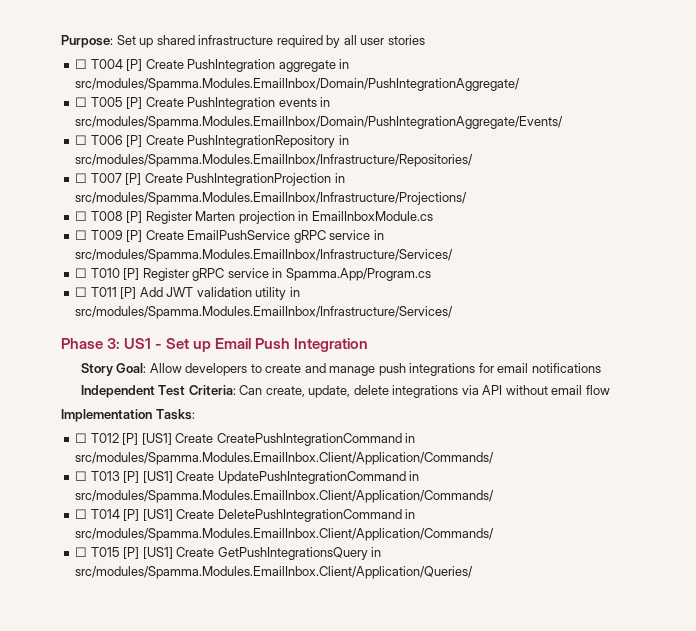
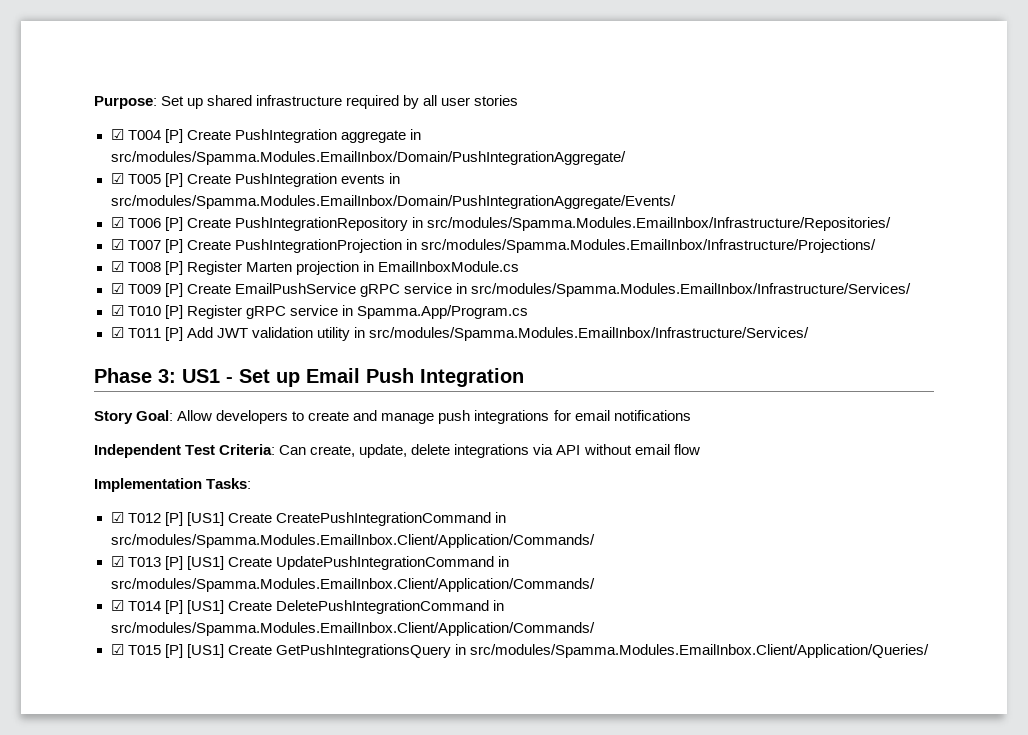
[75,59,88,69] ☐ -> [110,129,124,140] ☑
[75,97,88,107] ☐ -> [110,173,124,184] ☑
[75,135,88,145] ☐ -> [110,217,124,228] ☑
[75,173,88,183] ☐ -> [110,239,124,250] ☑
[75,211,88,221] ☐ -> [110,261,124,272] ☑
[75,230,88,240] ☐ -> [110,283,124,294] ☑
[75,268,88,278] ☐ -> [110,305,124,316] ☑
[75,287,88,297] ☐ -> [110,327,124,338] ☑
[75,433,88,443] ☐ -> [110,512,124,523] ☑
[75,471,88,481] ☐ -> [110,556,124,567] ☑
[75,509,88,519] ☐ -> [110,600,124,611] ☑
[75,547,88,557] ☐ -> [110,644,124,655] ☑

